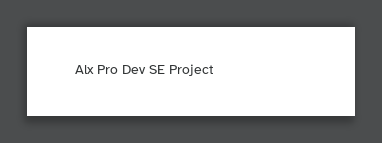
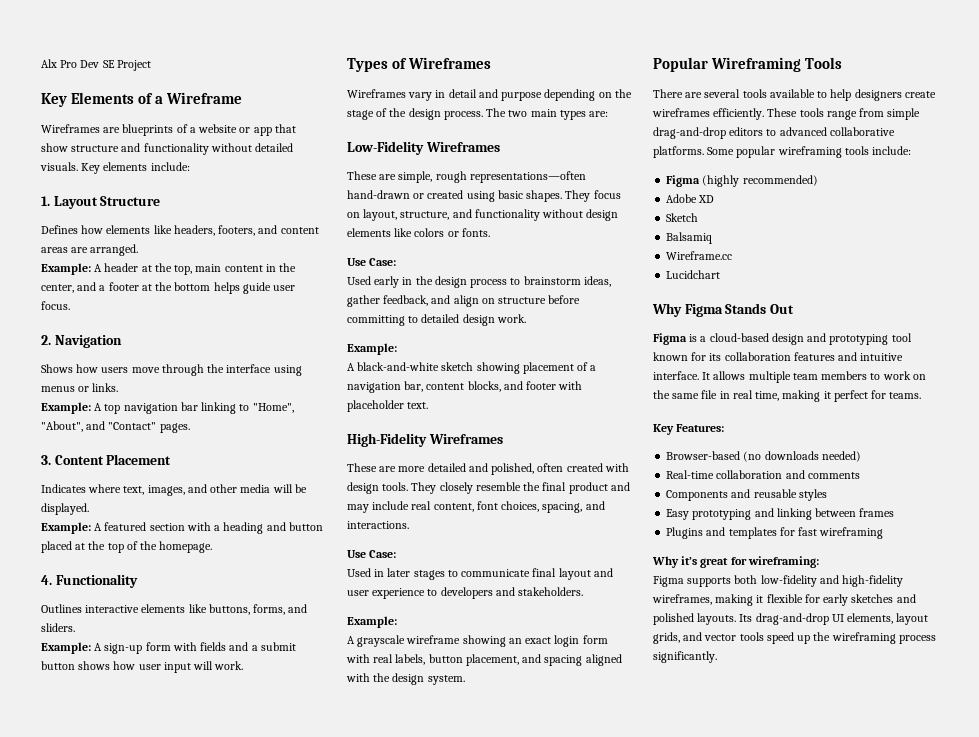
(214, 70) none -> [41,92,243,107] [41,124,296,136] [41,143,294,155] [40,162,190,174] [41,196,161,209] [41,225,319,236] [41,244,139,256] [41,263,297,275] [41,282,296,294] [41,301,70,310] [41,335,122,348] [41,364,302,376] [41,383,119,392] [41,402,294,414] [41,421,190,433] [41,454,172,465] [41,484,307,496] [41,503,89,515] [41,522,323,534] [41,541,213,553] [41,574,138,588] [41,604,308,615] [41,623,75,632] [41,642,296,654] [41,661,244,673] [347,57,492,72] [347,89,632,101] [347,108,609,120] [347,141,500,155] [347,171,586,183] [347,190,621,202] [347,209,619,221] [347,228,490,237] [347,258,397,266] [347,276,611,288] [347,295,581,307] [347,314,526,326] [347,343,397,355] [347,362,597,374] [347,381,583,393] [347,400,429,412] [347,433,503,447] [347,463,629,475] [347,482,630,494] [347,501,605,513] [347,521,409,529] [347,550,397,558] [347,568,613,580] [347,587,584,599] [347,616,397,628] [347,635,608,647] [346,654,622,666] [346,673,465,685] [653,57,843,72] [653,89,936,101] [652,108,921,120] [653,127,895,139] [653,146,912,158] [666,175,818,187] [666,194,715,203] [666,213,699,222] [666,232,713,244] [666,251,733,260] [666,270,721,279] [652,303,794,317] [653,333,912,345] [653,352,904,361] [653,371,926,383] [653,390,922,402] [653,424,725,435] [666,451,861,462] [666,470,860,479] [666,489,827,501] [666,508,895,520] [666,527,884,539] [652,556,819,568] [653,575,904,587] [652,594,916,606] [653,613,929,625] [653,632,936,644] [653,651,717,663] // Key Elements of a Wireframe // Wireframes are blueprints of a website or app that show structure and functionality without detailed visuals. Key elements include: // 1. Layout Structure // Defines how elements like headers, footers, and content areas are arranged. // Example: A header at the top, main content in the center, and a footer at the bottom helps guide user focus. // 2. Navigation // Shows how users move through the interface using menus or links. // Example: A top navigation bar linking to "Home", "About", and "Contact" pages. // 3. Content Placement // Indicates where text, images, and other media will be displayed. // Example: A featured section with a heading and button placed at the top of the homepage. // 4. Functionality // Outlines interactive elements like buttons, forms, and sliders. // Example: A sign-up form with fields and a submit button shows how user input will work. // Types of Wireframes // Wireframes vary in detail and purpose depending on the stage of the design process. The two main types are: // Low-Fidelity Wireframes // These are simple, rough representations—often hand-drawn or created using basic shapes. They focus on layout, structure, and functionality without design elements like colors or fonts. // Use Case: // Used early in the design process to brainstorm ideas, gather feedback, and align on structure before committing to detailed design work. // Example: // A black-and-white sketch showing placement of a navigation bar, content blocks, and footer with placeholder text. // High-Fidelity Wireframes // These are more detailed and polished, often created with design tools. They closely resemble the final product and may include real content, font choices, spacing, and interactions. // Use Case: // Used in later stages to communicate final layout and user experience to developers and stakeholders. // Example: // A grayscale wireframe showing an exact login form with real labels, button placement, and spacing aligned with the design system. // Popular Wireframing Tools // There are several tools available to help designers create wireframes efficiently. These tools range from simple drag-and-drop editors to advanced collaborative platforms. Some popular wireframing tools include: // Figma (highly recommended) // Adobe XD // Sketch // Balsamiq // Wireframe.cc // Lucidchart // Why Figma Stands Out // Figma is a cloud-based design and prototyping tool known for its collaboration features and intuitive interface. It allows multiple team members to work on the same file in real time, making it perfect for teams. // Key Features: // Browser-based (no downloads needed) // Real-time collaboration and comments // Components and reusable styles // Easy prototyping and linking between frames // Plugins and templates for fast wireframing // Why it’s great for wireframing: // Figma supports both low-fidelity and high-fidelity wireframes, making it flexible for early sketches and polished layouts. Its drag-and-drop UI elements, layout grids, and vector tools speed up the wireframing process significantly.

